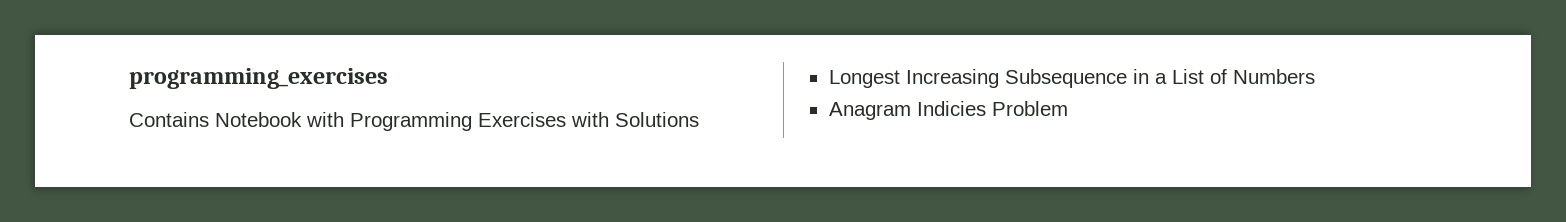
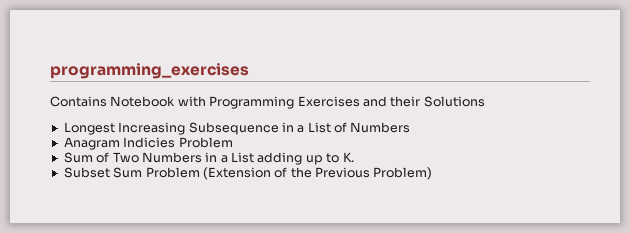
[571,112,609,127] with -> [362,96,421,107] and their
(1068, 108) none -> [63,152,354,165] [63,167,433,180] // Sum of Two Numbers in a List adding up to K. // Subset Sum Problem (Extension of the Previous Problem)

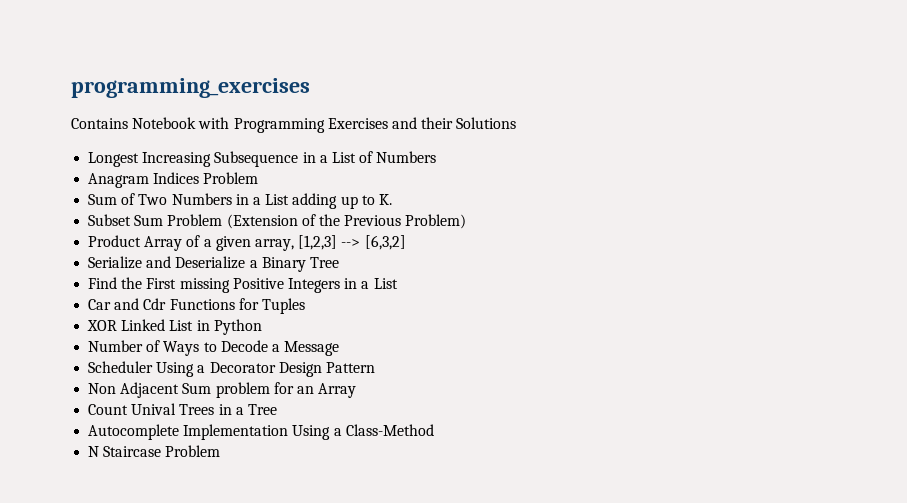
[123,137,176,148] Indicies -> [153,172,200,184] Indices
(433, 173) none -> [88,235,406,251] [88,256,339,272] [88,277,398,293] [88,298,305,314] [87,319,262,335] [88,340,340,356] [88,361,375,377] [88,382,357,398] [88,403,277,415] [88,424,434,440] [88,445,221,457] // Product Array of a given array, [1,2,3] --> [6,3,2] // Serialize and Deserialize a Binary Tree // Find the First missing Positive Integers in a List // Car and Cdr Functions for Tuples // XOR Linked List in Python // Number of Ways to Decode a Message // Scheduler Using a Decorator Design Pattern // Non Adjacent Sum problem for an Array // Count Unival Trees in a Tree // Autocomplete Implementation Using a Class-Method // N Staircase Problem

